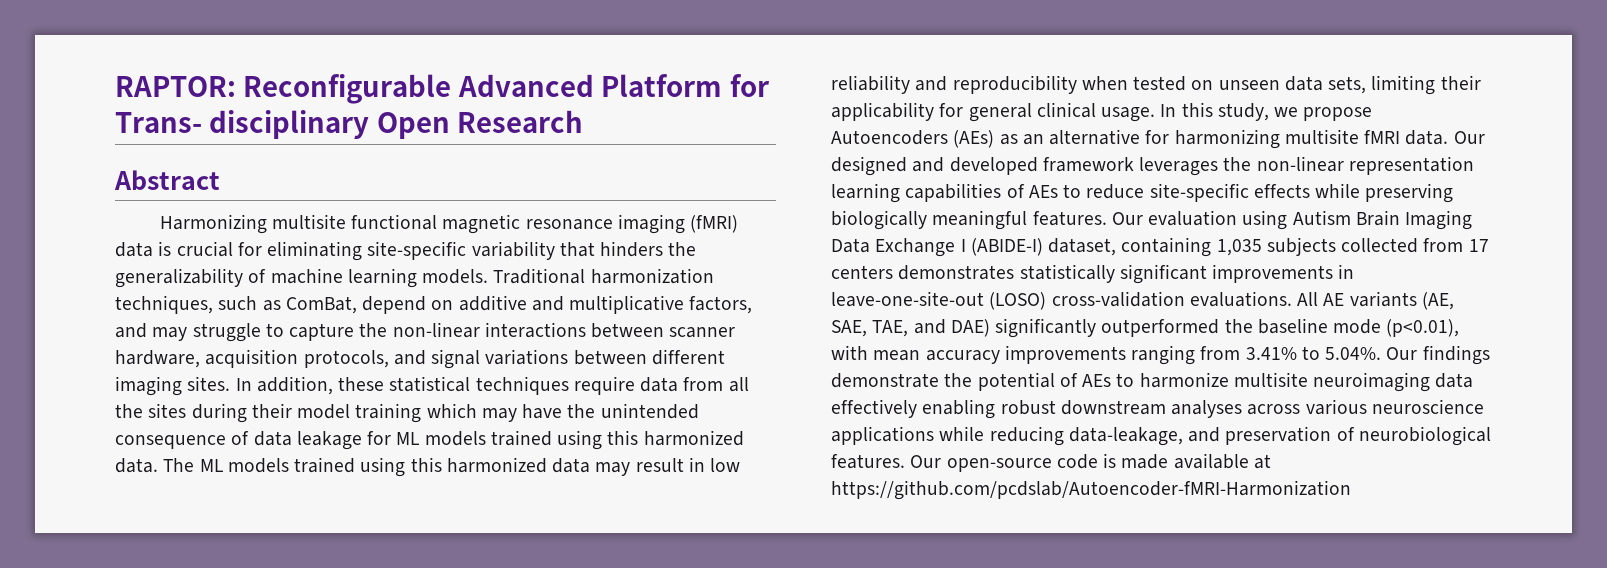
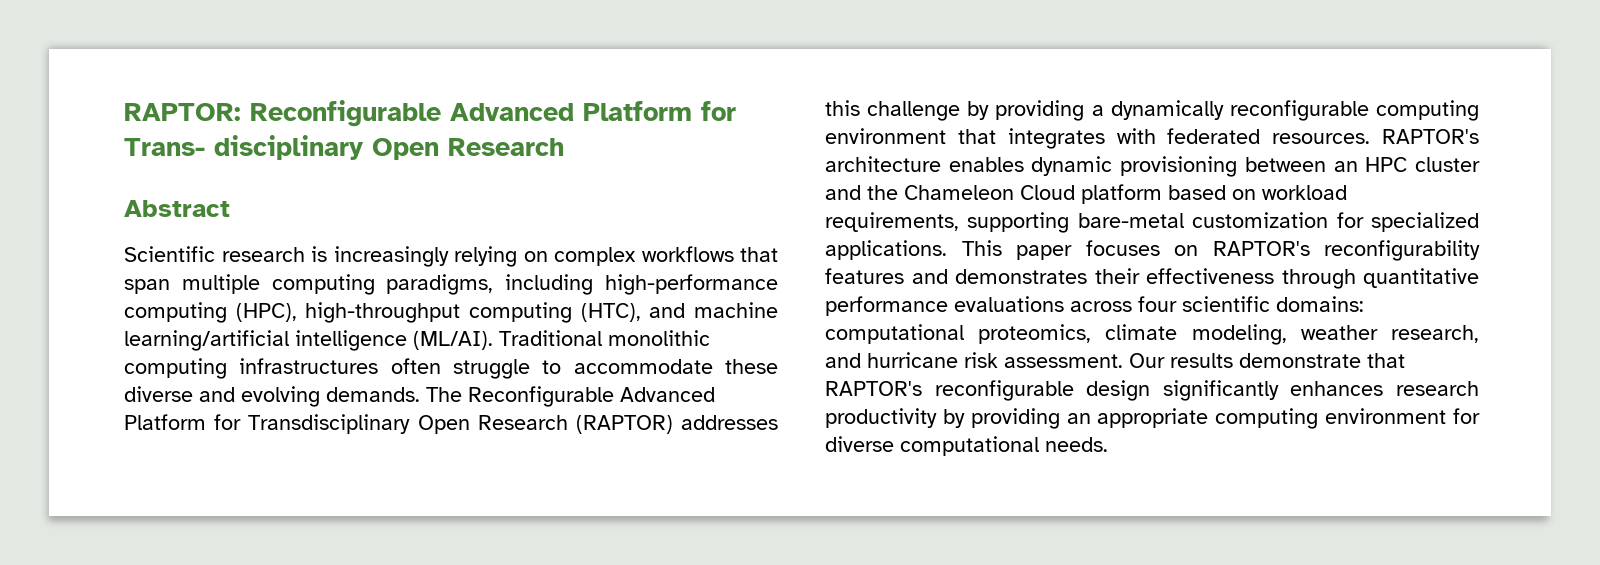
[159,214,739,234] [115,241,697,261] [115,268,714,288] [115,295,753,314] [115,322,736,342] [115,349,725,369] [115,376,749,396] [115,403,699,423] [115,430,744,450] [115,457,741,477] [831,75,1481,95] [831,102,1373,122] [831,129,1485,149] [831,156,1474,176] [831,183,1454,203] [831,210,1473,230] [831,237,1489,257] [831,264,1355,284] [831,291,1454,310] [831,318,1460,338] [831,345,1490,365] [831,372,1474,392] [831,399,1484,419] [831,426,1491,446] [831,453,1271,472] [831,480,1351,500] Harmonizing multisite functional magnetic resonance imaging (fMRI) data is crucial for eliminating site-specific variability that hinders the generalizability of machine learning models. Traditional harmonization techniques, such as ComBat, depend on additive and multiplicative factors, and may struggle to capture the non-linear interactions between scanner hardware, acquisition protocols, and signal variations between different imaging sites. In addition, these statistical techniques require data from all the sites during their model training which may have the unintended consequence of data leakage for ML models trained using this harmonized data. The ML models trained using this harmonized data may result in low reliability and reproducibility when tested on unseen data sets, limiting their applicability for general clinical usage. In this study, we propose Autoencoders (AEs) as an alternative for harmonizing multisite fMRI data. Our designed and developed framework leverages the non-linear representation learning capabilities of AEs to reduce site-specific effects while preserving biologically meaningful features. Our evaluation using Autism Brain Imaging Data Exchange I (ABIDE-I) dataset, containing 1,035 subjects collected from 17 centers demonstrates statistically significant improvements in leave-one-site-out (LOSO) cross-validation evaluations. All AE variants (AE, SAE, TAE, and DAE) significantly outperformed the baseline mode (p<0.01), with mean accuracy improvements ranging from 3.41% to 5.04%. Our findings demonstrate the potential of AEs to harmonize multisite neuroimaging data effectively enabling robust downstream analyses across various neuroscience applications while reducing data-leakage, and preservation of neurobiological features. Our open-source code is made available at https://github.com/pcdslab/Autoencoder-fMRI-Harmonization -> [124,246,778,267] [124,274,778,295] [124,302,778,323] [124,330,710,351] [124,358,778,379] [124,386,715,407] [124,414,779,434] [825,100,1479,121] [825,128,1479,149] [825,156,1480,177] [825,184,1347,204] [825,212,1479,233] [825,240,1480,261] [825,268,1479,289] [825,296,1364,316] [825,324,1479,345] [825,352,1405,368] [825,380,1479,401] [825,408,1480,429] [825,436,1108,456] Scientific research is increasingly relying on complex workflows that span multiple computing paradigms, including high-performance computing (HPC), high-throughput computing (HTC), and machine learning/artificial intelligence (ML/AI). Traditional monolithic computing infrastructures often struggle to accommodate these diverse and evolving demands. The Reconfigurable Advanced Platform for Transdisciplinary Open Research (RAPTOR) addresses this challenge by providing a dynamically reconfigurable computing environment that integrates with federated resources. RAPTOR's architecture enables dynamic provisioning between an HPC cluster and the Chameleon Cloud platform based on workload requirements, supporting bare-metal customization for specialized applications. This paper focuses on RAPTOR's reconfigurability features and demonstrates their effectiveness through quantitative performance evaluations across four scientific domains: computational proteomics, climate modeling, weather research, and hurricane risk assessment. Our results demonstrate that RAPTOR's reconfigurable design significantly enhances research productivity by providing an appropriate computing environment for diverse computational needs.

